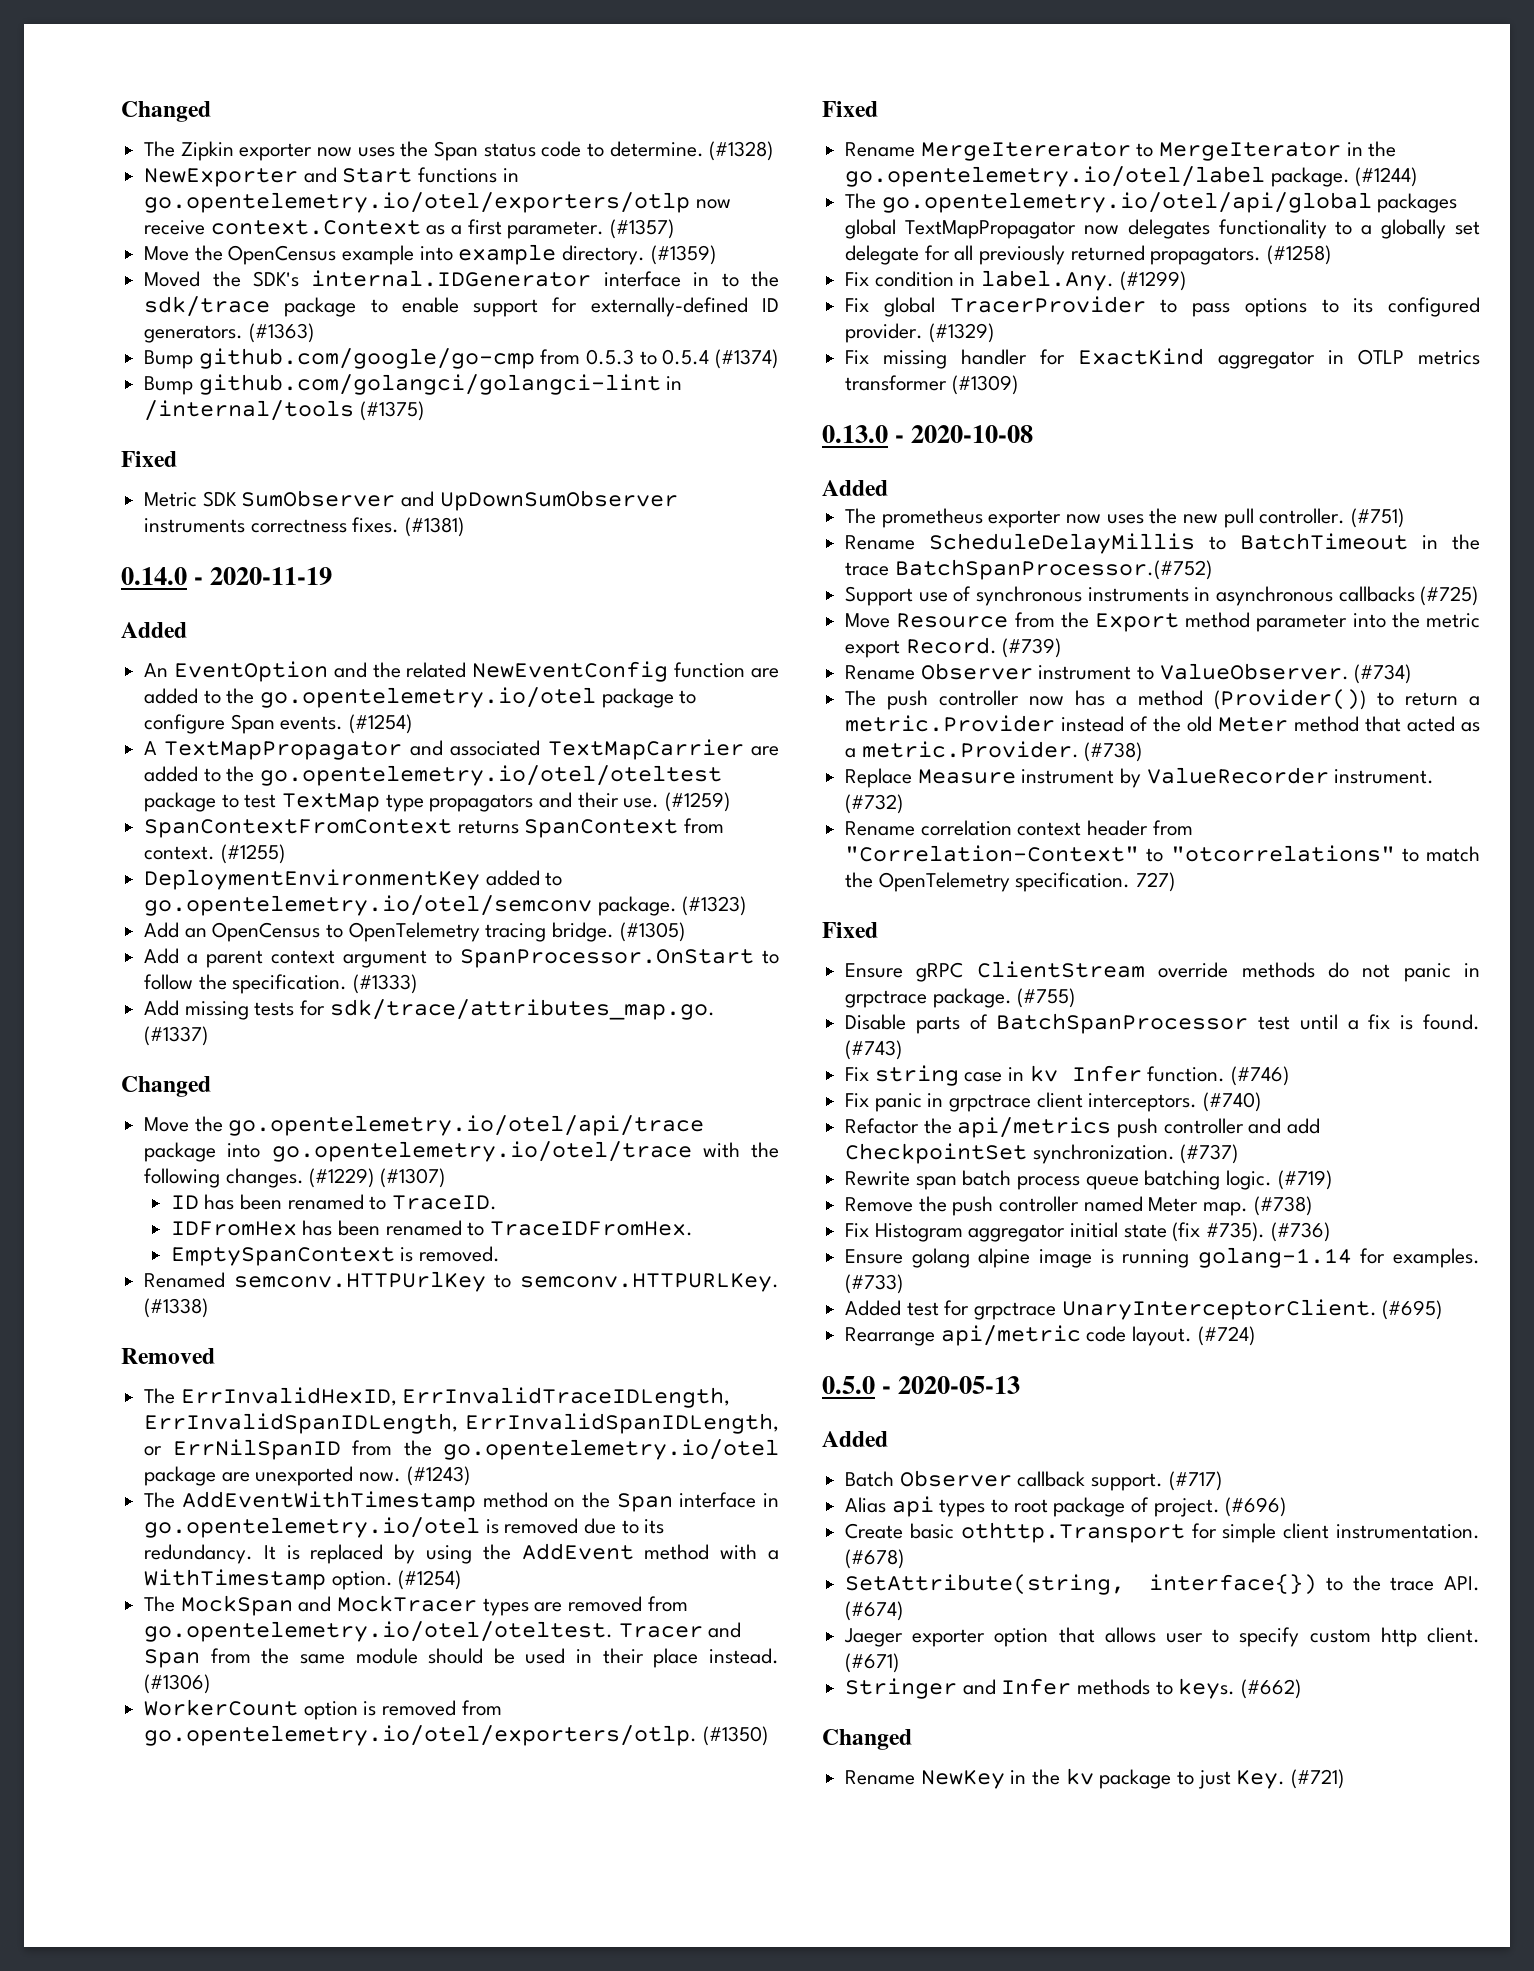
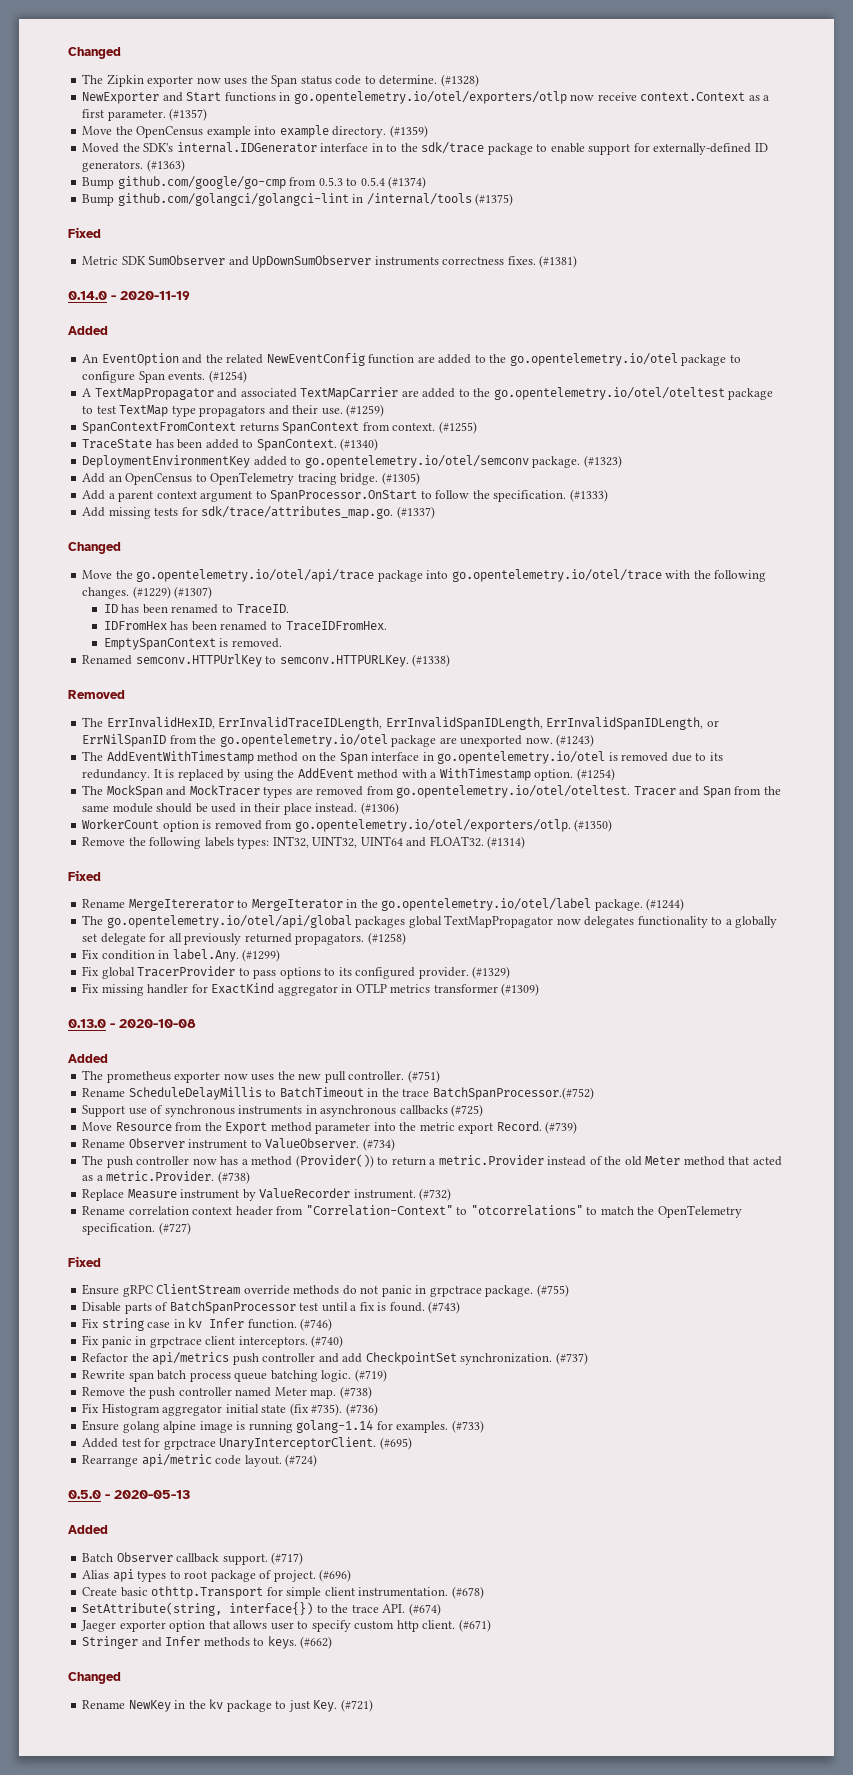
(285, 854) none -> [82,438,379,451] // TraceState has been added to SpanContext. (#1340)
(768, 1736) none -> [82,836,526,849] // Remove the following labels types: INT32, UINT32, UINT64 and FLOAT32. (#1314)
[1136,872,1176,892] 727) -> [158,1222,191,1235] (#727)

